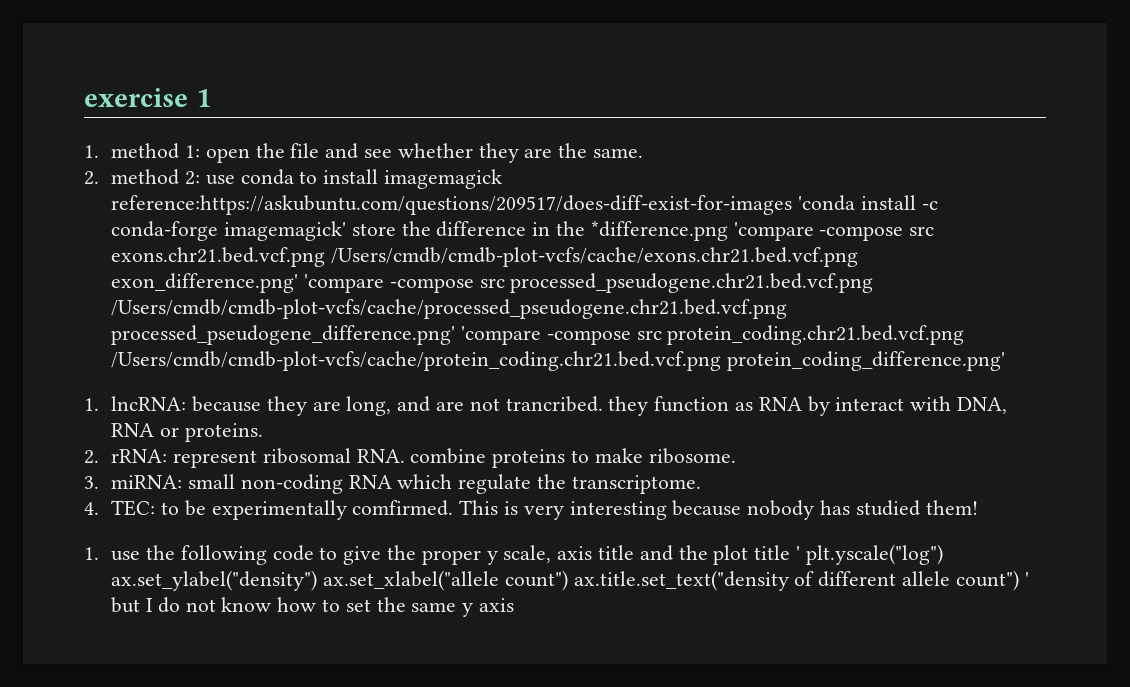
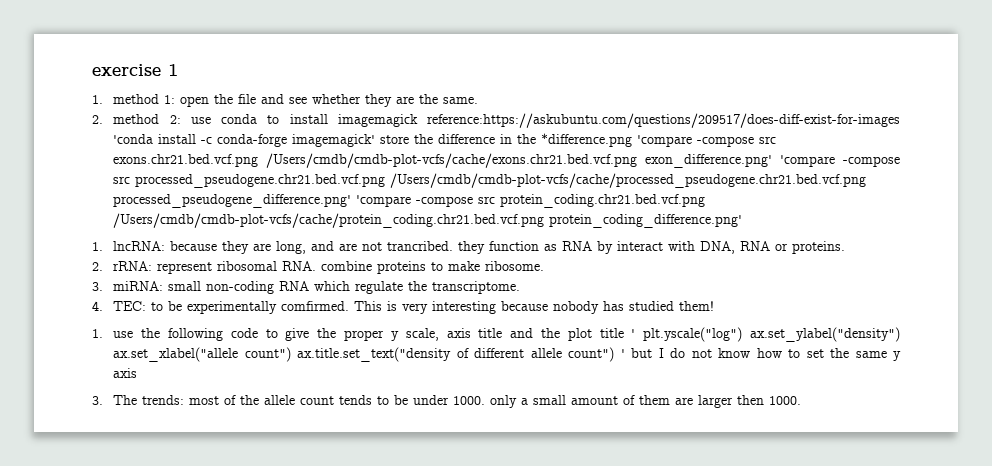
(515, 605) none -> [92,395,802,408] // 3. The trends: most of the allele count tends to be under 1000. only a small amount of them are larger then 1000.

